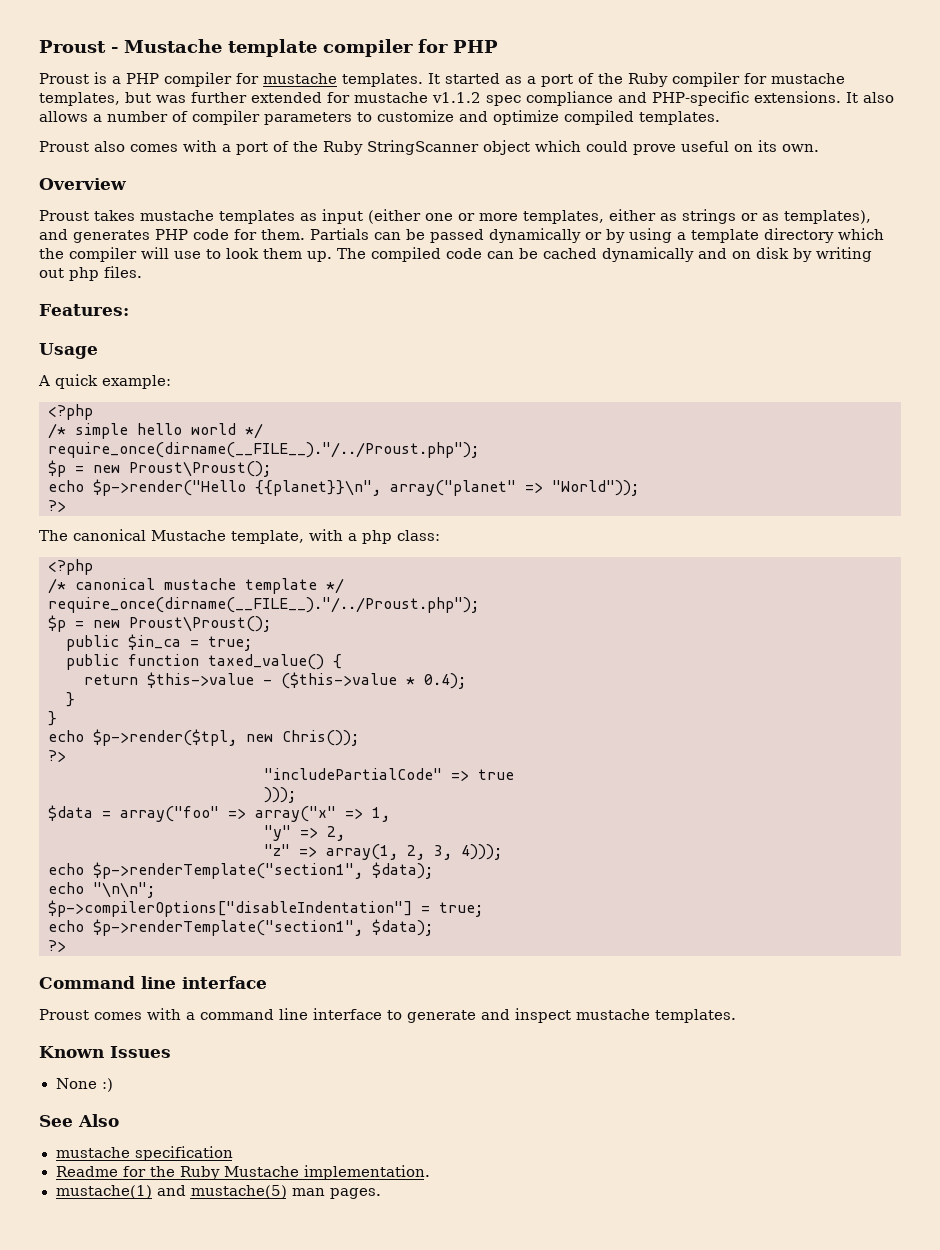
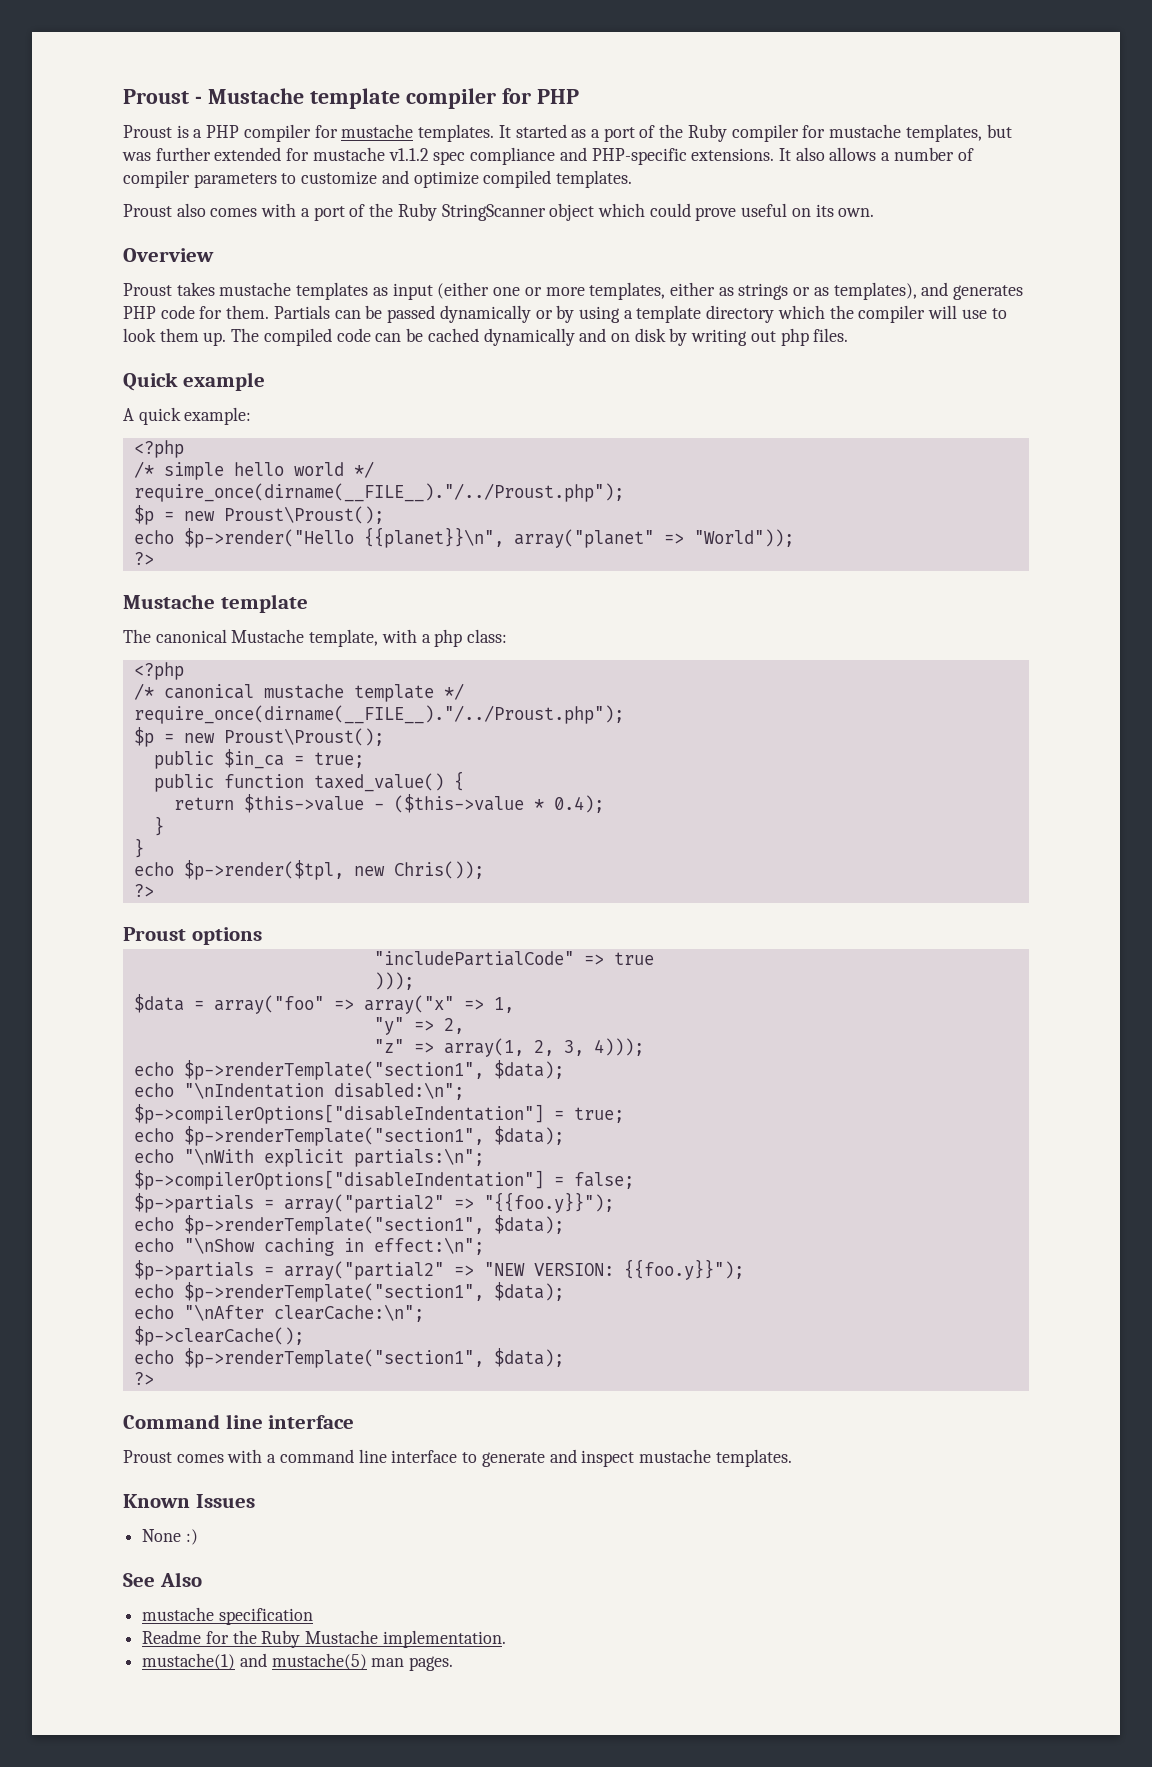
[39,304,129,316] [39,343,98,359] Features: // Usage -> [123,372,265,391] Quick example
(66, 506) none -> [123,594,308,613] // Mustache template
(66, 756) none -> [123,927,262,945] // Proust options
[93,882,155,898] "\n\n"; -> [183,1082,464,1100] "\nIndentation disabled:\n";
(433, 927) none -> [133,1148,484,1167] [133,1170,634,1190] [133,1192,614,1213] [133,1215,564,1235] [133,1237,484,1256] [133,1259,744,1280] [133,1282,564,1302] [133,1304,424,1322] [133,1326,304,1346] [133,1348,564,1368] // echo "\nWith explicit partials:\n"; // $p->compilerOptions["disableIndentation"] = false; // $p->partials = array("partial2" => "{{foo.y}}"); // echo $p->renderTemplate("section1", $data); // echo "\nShow caching in effect:\n"; // $p->partials = array("partial2" => "NEW VERSION: {{foo.y}}"); // echo $p->renderTemplate("section1", $data); // echo "\nAfter clearCache:\n"; // $p->clearCache(); // echo $p->renderTemplate("section1", $data);

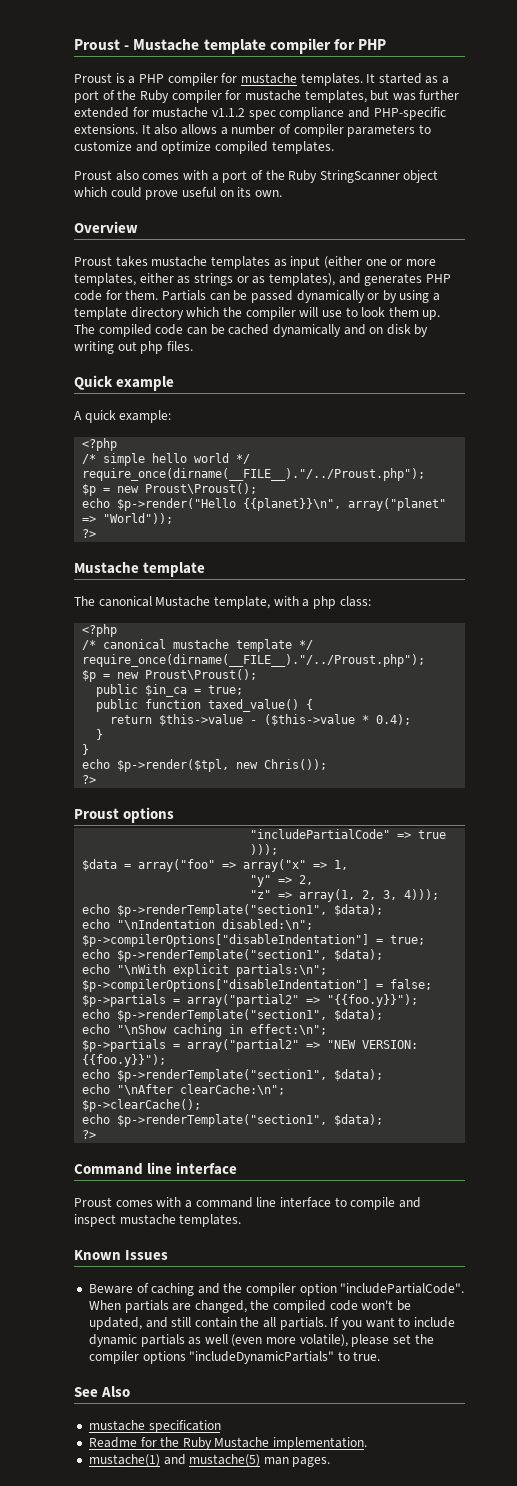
[481,1452,545,1467] generate -> [350,1197,396,1210] compile
[142,1529,198,1545] None :) -> [88,1283,465,1296] [88,1300,412,1313] [88,1317,455,1330] [88,1334,434,1347] [88,1351,381,1364] Beware of caching and the compiler option "includePartialCode". When partials are changed, the compiled code won't be updated, and still contain the all partials. If you want to include dynamic partials as well (even more volatile), please set the compiler options "includeDynamicPartials" to true.

